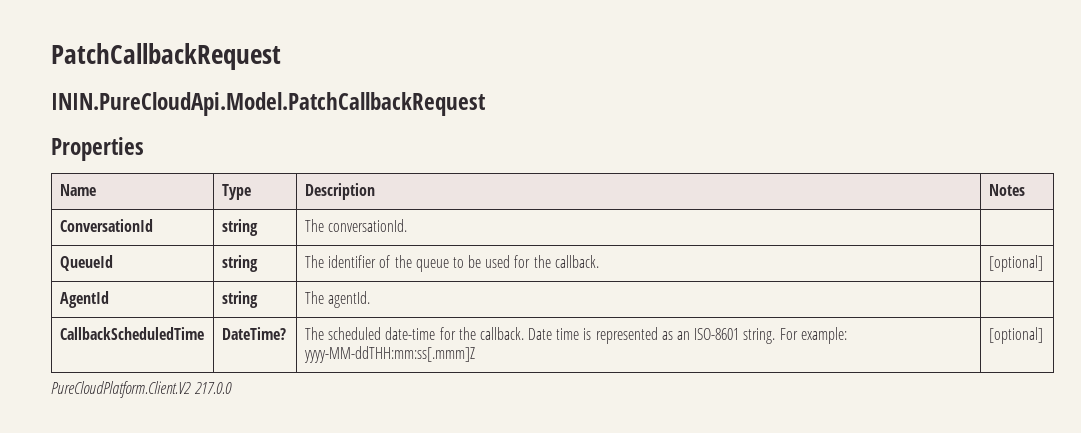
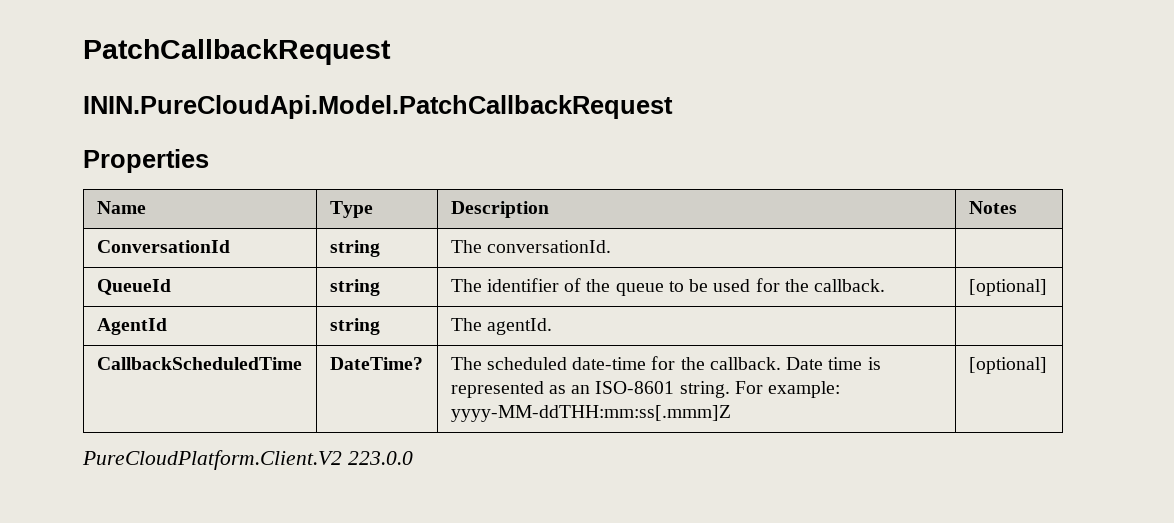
[193,382,232,394] 217.0.0 -> [347,451,413,465] 223.0.0

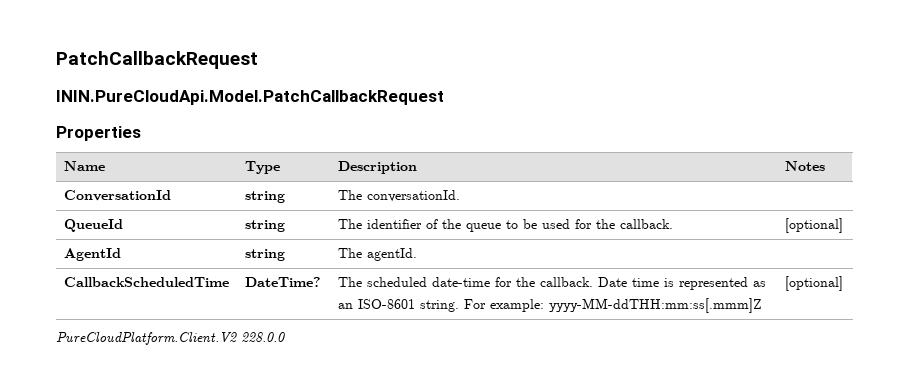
[347,451,413,465] 223.0.0 -> [241,332,285,342] 228.0.0

